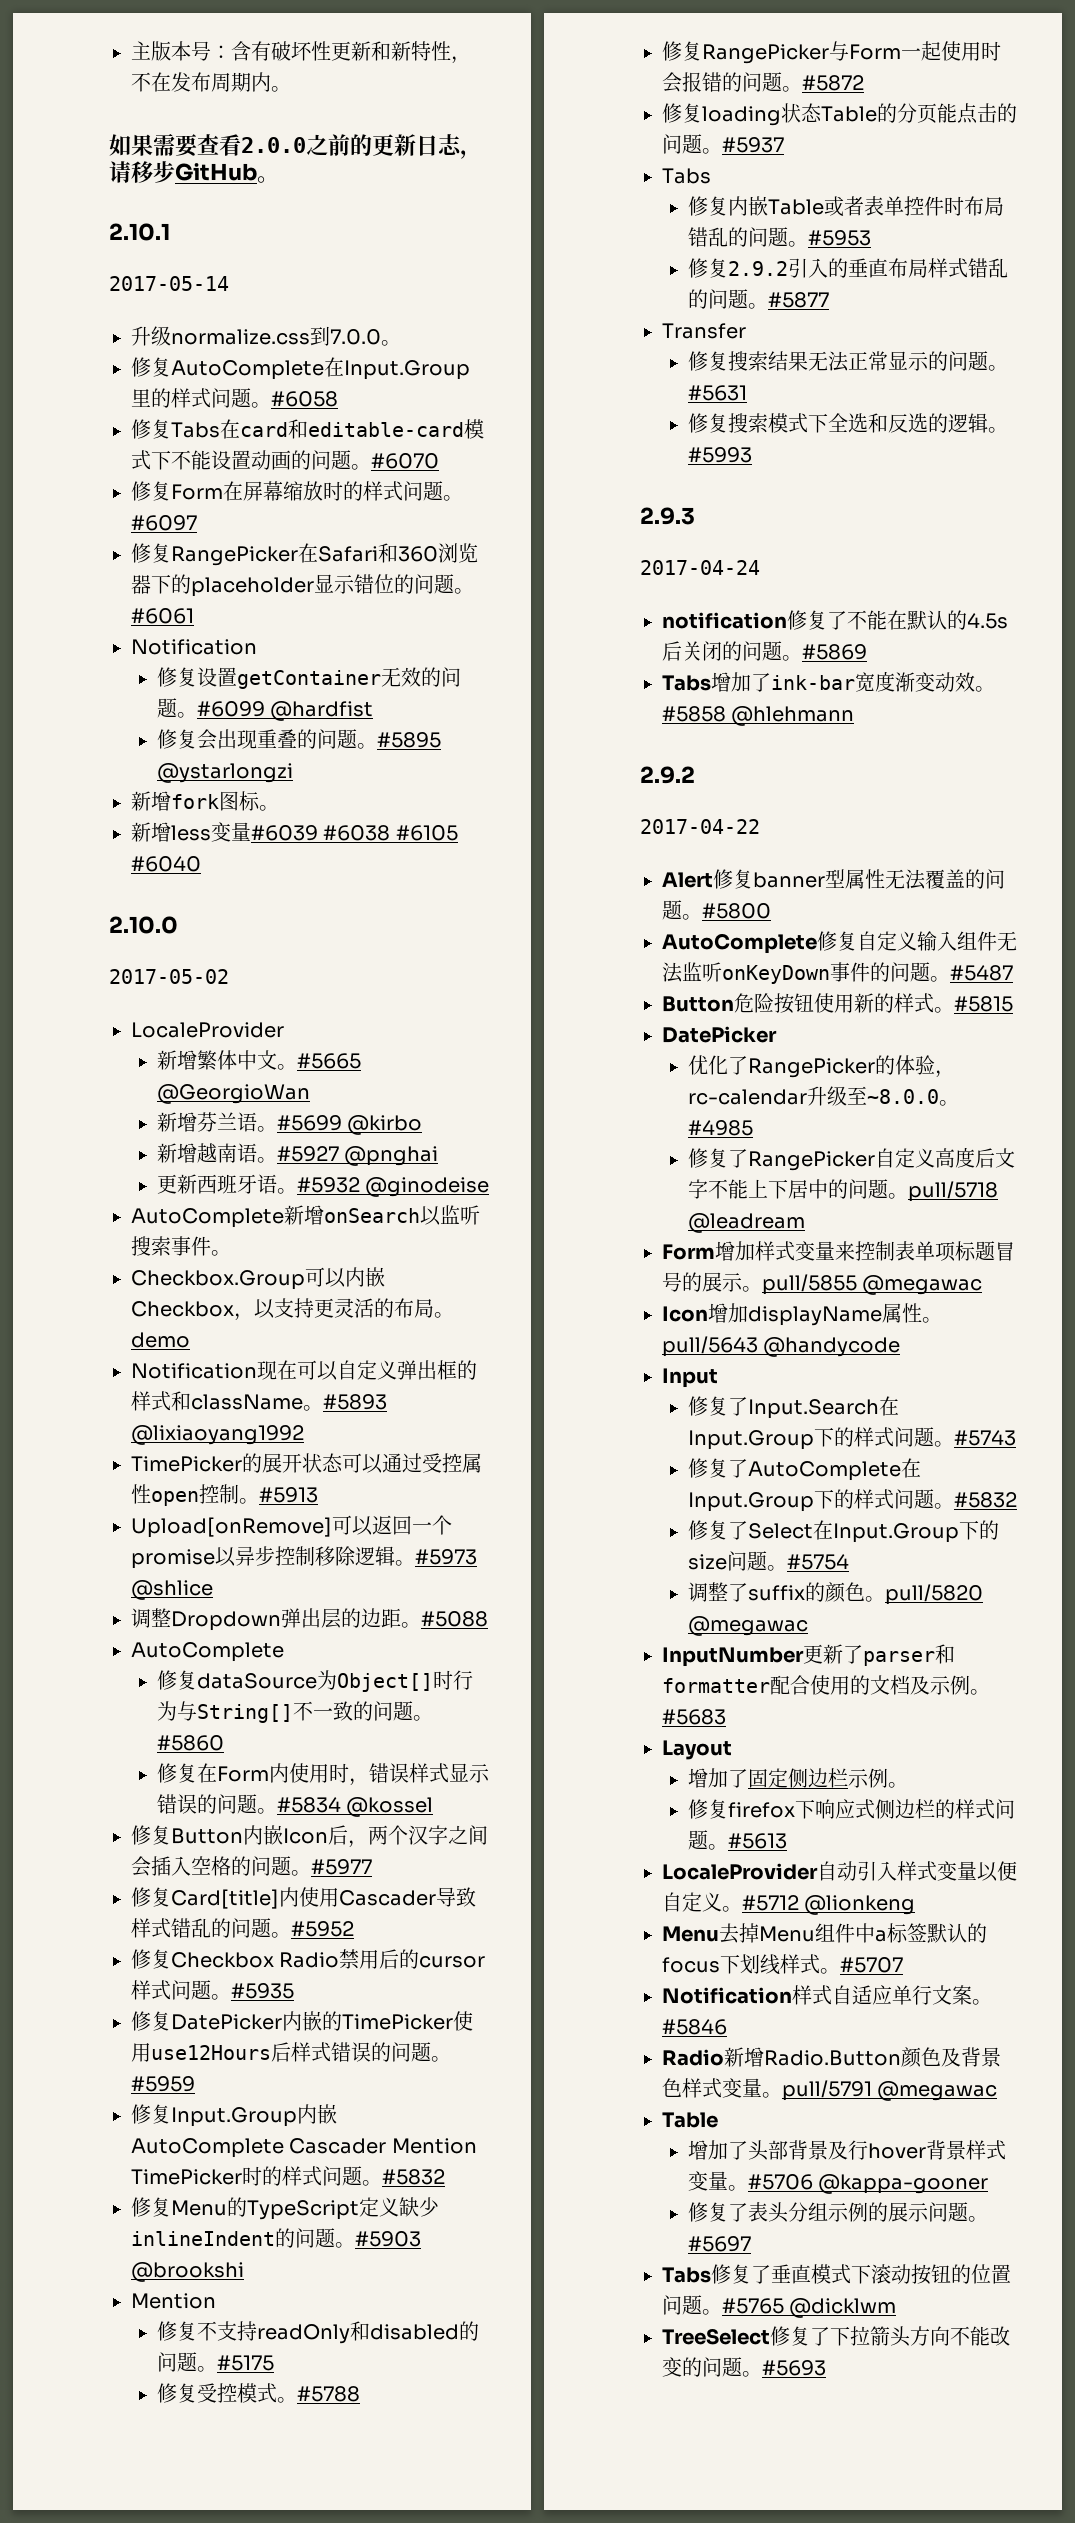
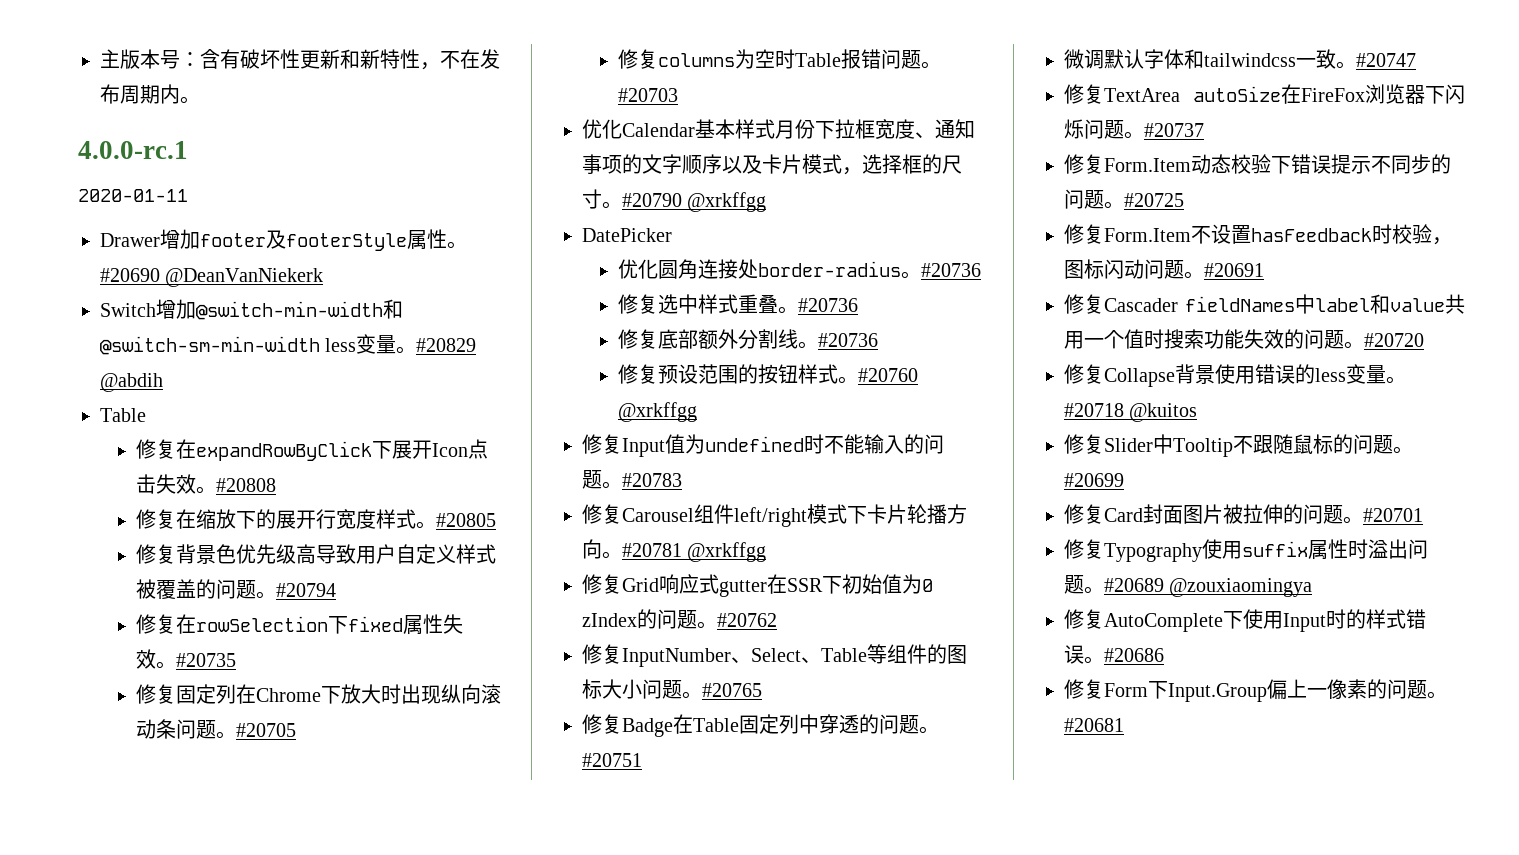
[109,133,482,159] [109,161,279,183] [109,223,170,241] [109,276,229,291] [131,326,401,346] [131,357,470,380] [131,388,338,408] [131,419,484,439] [131,450,439,470] [131,481,463,501] [131,515,197,531] [131,543,478,566] [131,574,474,597] [131,608,194,624] [131,639,257,655] [156,667,461,689] [156,698,373,721] [156,729,441,750] [156,763,293,783] [131,791,279,811] [131,822,458,842] [131,856,201,872] [109,916,178,934] [109,969,229,984] [131,1022,284,1038] [156,1050,361,1070] [156,1084,310,1104] [156,1112,422,1135] [156,1143,438,1166] [156,1174,489,1197] [131,1205,480,1228] [131,1236,231,1256] [131,1267,385,1290] [131,1298,454,1321] [131,1332,190,1348] [131,1360,477,1381] [131,1391,387,1411] [131,1425,304,1445] [131,1453,482,1474] [131,1484,318,1506] [131,1515,452,1538] [131,1546,477,1569] [131,1580,213,1600] [131,1608,488,1631] [131,1642,284,1662] [156,1670,473,1692] [156,1701,433,1723] [156,1735,224,1751] [156,1763,490,1786] [156,1794,433,1817] [131,1825,488,1848] [131,1856,372,1877] [131,1887,476,1909] [131,1918,354,1938] [131,1949,486,1969] [131,1980,294,2000] [131,2011,473,2031] [131,2042,451,2062] [131,2076,195,2092] [131,2104,337,2127] [131,2138,477,2158] [131,2166,445,2186] [131,2197,439,2220] [131,2228,421,2248] [131,2262,244,2282] [131,2293,216,2309] [156,2321,479,2344] [156,2352,274,2372] [156,2383,360,2403] [662,41,1001,64] [662,72,864,93] [662,103,1017,126] [662,134,784,154] [662,168,711,184] [687,196,1004,217] [687,227,871,247] [687,258,1008,278] [687,289,829,309] [662,323,746,339] [687,351,1008,372] [687,385,747,401] [687,413,1008,433] [687,447,752,463] [640,507,695,525] [640,560,760,575] [662,610,1008,630] [662,641,867,661] [662,671,995,692] [662,706,855,726] [640,766,695,784] [640,819,760,834] [662,869,1005,890] [662,900,771,920] [662,931,1017,954] [662,962,1013,984] [662,993,1013,1014] [662,1026,777,1043] [687,1055,955,1078] [687,1086,959,1106] [687,1120,753,1136] [687,1147,1015,1171] [687,1179,998,1202] [687,1213,805,1233] [662,1241,1015,1262] [662,1272,983,1295] [662,1303,942,1326] [662,1336,901,1357] [662,1368,718,1388] [687,1396,899,1419] [687,1427,1016,1450] [687,1458,921,1481] [687,1489,1017,1512] [687,1520,999,1543] [687,1551,849,1571] [687,1582,983,1605] [687,1616,808,1636] [662,1644,955,1667] [662,1675,990,1695] [662,1709,726,1725] [662,1740,732,1760] [687,1768,908,1788] [687,1799,1015,1819] [687,1830,787,1850] [662,1861,1017,1882] [662,1892,916,1915] [662,1923,987,1944] [662,1954,903,1975] [662,1985,992,2005] [662,2019,727,2035] [662,2047,1001,2068] [662,2078,998,2101] [662,2112,718,2128] [687,2140,1006,2161] [687,2171,988,2194] [687,2202,988,2223] [687,2236,751,2252] [662,2264,1011,2285] [662,2295,897,2318] [662,2326,1010,2347] [662,2357,826,2377] 如果需要查看2.0.0之前的更新日志，请移步GitHub。 // 2.10.1 // 2017-05-14 // 升级normalize.css到7.0.0。 // 修复AutoComplete在Input.Group里的样式问题。#6058 // 修复Tabs在card和editable-card模式下不能设置动画的问题。#6070 // 修复Form在屏幕缩放时的样式问题。#6097 // 修复RangePicker在Safari和360浏览器下的placeholder显示错位的问题。#6061 // Notification // 修复设置getContainer无效的问题。#6099 @hardfist // 修复会出现重叠的问题。#5895 @ystarlongzi // 新增fork图标。 // 新增less变量#6039 #6038 #6105 #6040 // 2.10.0 // 2017-05-02 // LocaleProvider // 新增繁体中文。#5665 @GeorgioWan // 新增芬兰语。#5699 @kirbo // 新增越南语。#5927 @pnghai // 更新西班牙语。#5932 @ginodeise // AutoComplete新增onSearch以监听搜索事件。 // Checkbox.Group可以内嵌Checkbox，以支持更灵活的布局。demo // Notification现在可以自定义弹出框的样式和className。#5893 @lixiaoyang1992 // TimePicker的展开状态可以通过受控属性open控制。#5913 // Upload[onRemove]可以返回一个promise以异步控制移除逻辑。#5973 @shlice // 调整Dropdown弹出层的边距。#5088 // AutoComplete // 修复dataSource为Object[]时行为与String[]不一致的问题。#5860 // 修复在Form内使用时，错误样式显示错误的问题。#5834 @kossel // 修复Button内嵌Icon后，两个汉字之间会插入空格的问题。#5977 // 修复Card[title]内使用Cascader导致样式错乱的问题。#5952 // 修复Checkbox Radio禁用后的cursor样式问题。#5935 // 修复DatePicker内嵌的TimePicker使用use12Hours后样式错误的问题。#5959 // 修复Input.Group内嵌AutoComplete Cascader Mention TimePicker时的样式问题。#5832 // 修复Menu的TypeScript定义缺少inlineIndent的问题。#5903 @brookshi // Mention // 修复不支持readOnly和disabled的问题。#5175 // 修复受控模式。#5788 // 修复RangePicker与Form一起使用时会报错的问题。#5872 // 修复loading状态Table的分页能点击的问题。#5937 // Tabs // 修复内嵌Table或者表单控件时布局错乱的问题。#5953 // 修复2.9.2引入的垂直布局样式错乱的问题。#5877 // Transfer // 修复搜索结果无法正常显示的问题。#5631 // 修复搜索模式下全选和反选的逻辑。#5993 // 2.9.3 // 2017-04-24 // notification修复了不能在默认的4.5s后关闭的问题。#5869 // Tabs增加了ink-bar宽度渐变动效。#5858 @hlehmann // 2.9.2 // 2017-04-22 // Alert修复banner型属性无法覆盖的问题。#5800 // AutoComplete修复自定义输入组件无法监听onKeyDown事件的问题。#5487 // Button危险按钮使用新的样式。#5815 // DatePicker // 优化了RangePicker的体验，rc-calendar升级至~8.0.0。#4985 // 修复了RangePicker自定义高度后文字不能上下居中的问题。pull/5718 @leadream // Form增加样式变量来控制表单项标题冒号的展示。pull/5855 @megawac // Icon增加displayName属性。pull/5643 @handycode // Input // 修复了Input.Search在Input.Group下的样式问题。#5743 // 修复了AutoComplete在Input.Group下的样式问题。#5832 // 修复了Select在Input.Group下的size问题。#5754 // 调整了suffix的颜色。pull/5820 @megawac // InputNumber更新了parser和formatter配合使用的文档及示例。#5683 // Layout // 增加了固定侧边栏示例。 // 修复firefox下响应式侧边栏的样式问题。#5613 // LocaleProvider自动引入样式变量以便自定义。#5712 @lionkeng // Menu去掉Menu组件中a标签默认的focus下划线样式。#5707 // Notification样式自适应单行文案。#5846 // Radio新增Radio.Button颜色及背景色样式变量。pull/5791 @megawac // Table // 增加了头部背景及行hover背景样式变量。#5706 @kappa-gooner // 修复了表头分组示例的展示问题。#5697 // Tabs修复了垂直模式下滚动按钮的位置问题。#5765 @dicklwm // TreeSelect修复了下拉箭头方向不能改变的问题。#5693 -> [78,141,188,159] [78,189,188,202] [100,229,467,251] [100,268,324,287] [100,299,403,320] [100,334,477,355] [100,373,163,392] [100,408,146,422] [135,439,488,461] [135,474,276,494] [135,509,496,529] [135,544,496,564] [135,579,336,599] [135,614,463,635] [135,649,236,669] [135,684,501,704] [135,719,296,739] [617,49,941,69] [617,88,678,102] [582,119,975,139] [582,154,962,175] [582,189,767,212] [582,228,672,242] [617,259,981,279] [617,294,858,314] [617,329,878,349] [617,364,918,384] [617,402,697,422] [582,434,944,457] [582,470,682,489] [582,504,967,527] [582,539,767,562] [582,574,933,597] [582,609,777,629] [582,644,967,667] [582,679,762,699] [582,714,939,737] [582,753,642,767] [1064,49,1416,69] [1064,84,1465,104] [1064,119,1204,139] [1064,154,1451,174] [1064,189,1184,209] [1064,224,1452,245] [1064,259,1264,279] [1064,294,1465,314] [1064,329,1424,349] [1064,364,1406,387] [1064,403,1198,422] [1064,434,1413,457] [1064,473,1124,487] [1064,504,1423,524] [1064,539,1428,562] [1064,575,1313,597] [1064,609,1426,632] [1064,645,1164,664] [1064,679,1447,702] [1064,718,1124,732] 4.0.0-rc.1 // 2020-01-11 // Drawer增加footer及footerStyle属性。#20690 @DeanVanNiekerk // Switch增加@switch-min-width和@switch-sm-min-width less变量。#20829 @abdih // Table // 修复在expandRowByClick下展开Icon点击失效。#20808 // 修复在缩放下的展开行宽度样式。#20805 // 修复背景色优先级高导致用户自定义样式被覆盖的问题。#20794 // 修复在rowSelection下fixed属性失效。#20735 // 修复固定列在Chrome下放大时出现纵向滚动条问题。#20705 // 修复columns为空时Table报错问题。#20703 // 优化Calendar基本样式月份下拉框宽度、通知事项的文字顺序以及卡片模式，选择框的尺寸。#20790 @xrkffgg // DatePicker // 优化圆角连接处border-radius。#20736 // 修复选中样式重叠。#20736 // 修复底部额外分割线。#20736 // 修复预设范围的按钮样式。#20760 @xrkffgg // 修复Input值为undefined时不能输入的问题。#20783 // 修复Carousel组件left/right模式下卡片轮播方向。#20781 @xrkffgg // 修复Grid响应式gutter在SSR下初始值为0 zIndex的问题。#20762 // 修复InputNumber、Select、Table等组件的图标大小问题。#20765 // 修复Badge在Table固定列中穿透的问题。#20751 // 微调默认字体和tailwindcss一致。#20747 // 修复TextArea autoSize在FireFox浏览器下闪烁问题。#20737 // 修复Form.Item动态校验下错误提示不同步的问题。#20725 // 修复Form.Item不设置hasFeedback时校验，图标闪动问题。#20691 // 修复Cascader fieldNames中label和value共用一个值时搜索功能失效的问题。#20720 // 修复Collapse背景使用错误的less变量。#20718 @kuitos // 修复Slider中Tooltip不跟随鼠标的问题。#20699 // 修复Card封面图片被拉伸的问题。#20701 // 修复Typography使用suffix属性时溢出问题。#20689 @zouxiaomingya // 修复AutoComplete下使用Input时的样式错误。#20686 // 修复Form下Input.Group偏上一像素的问题。#20681

